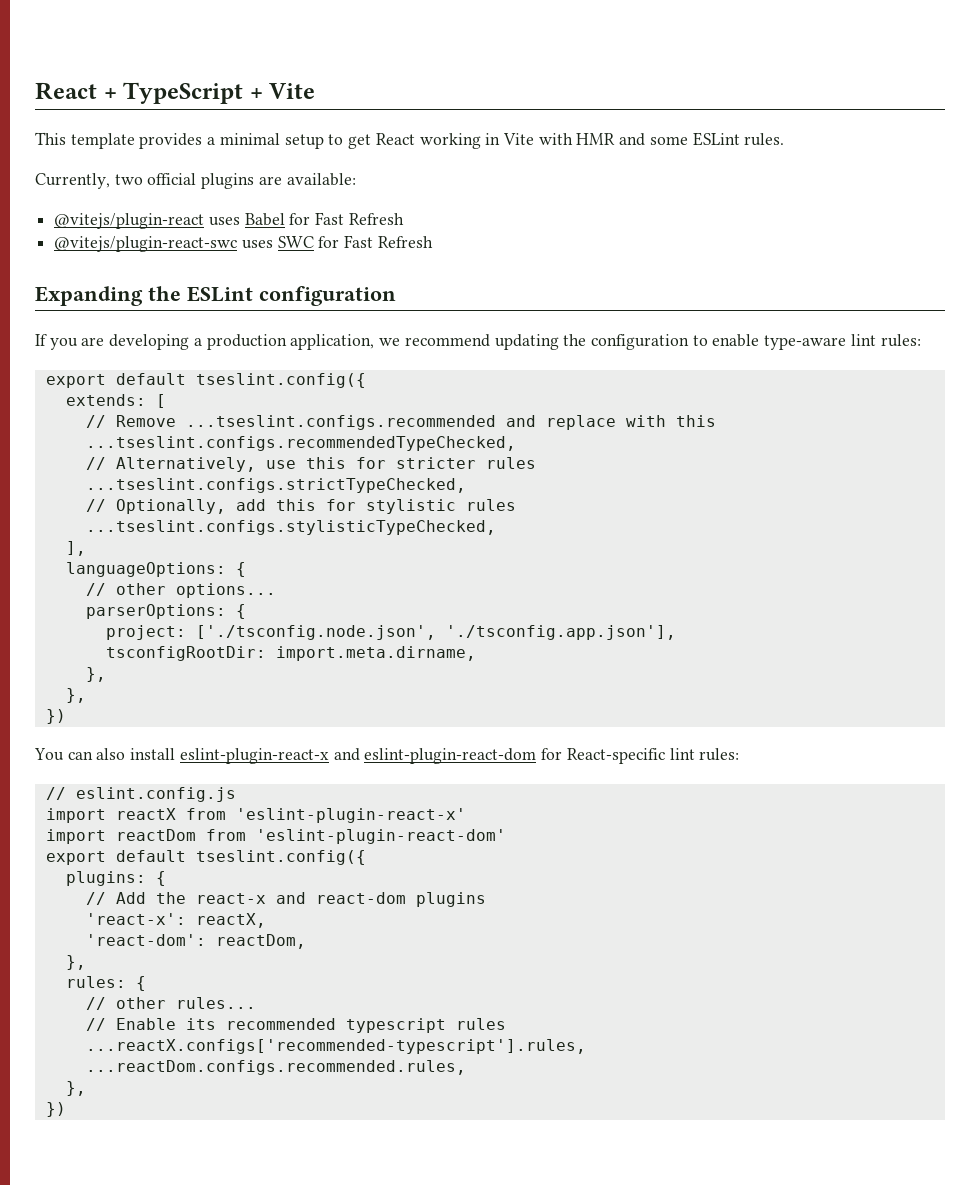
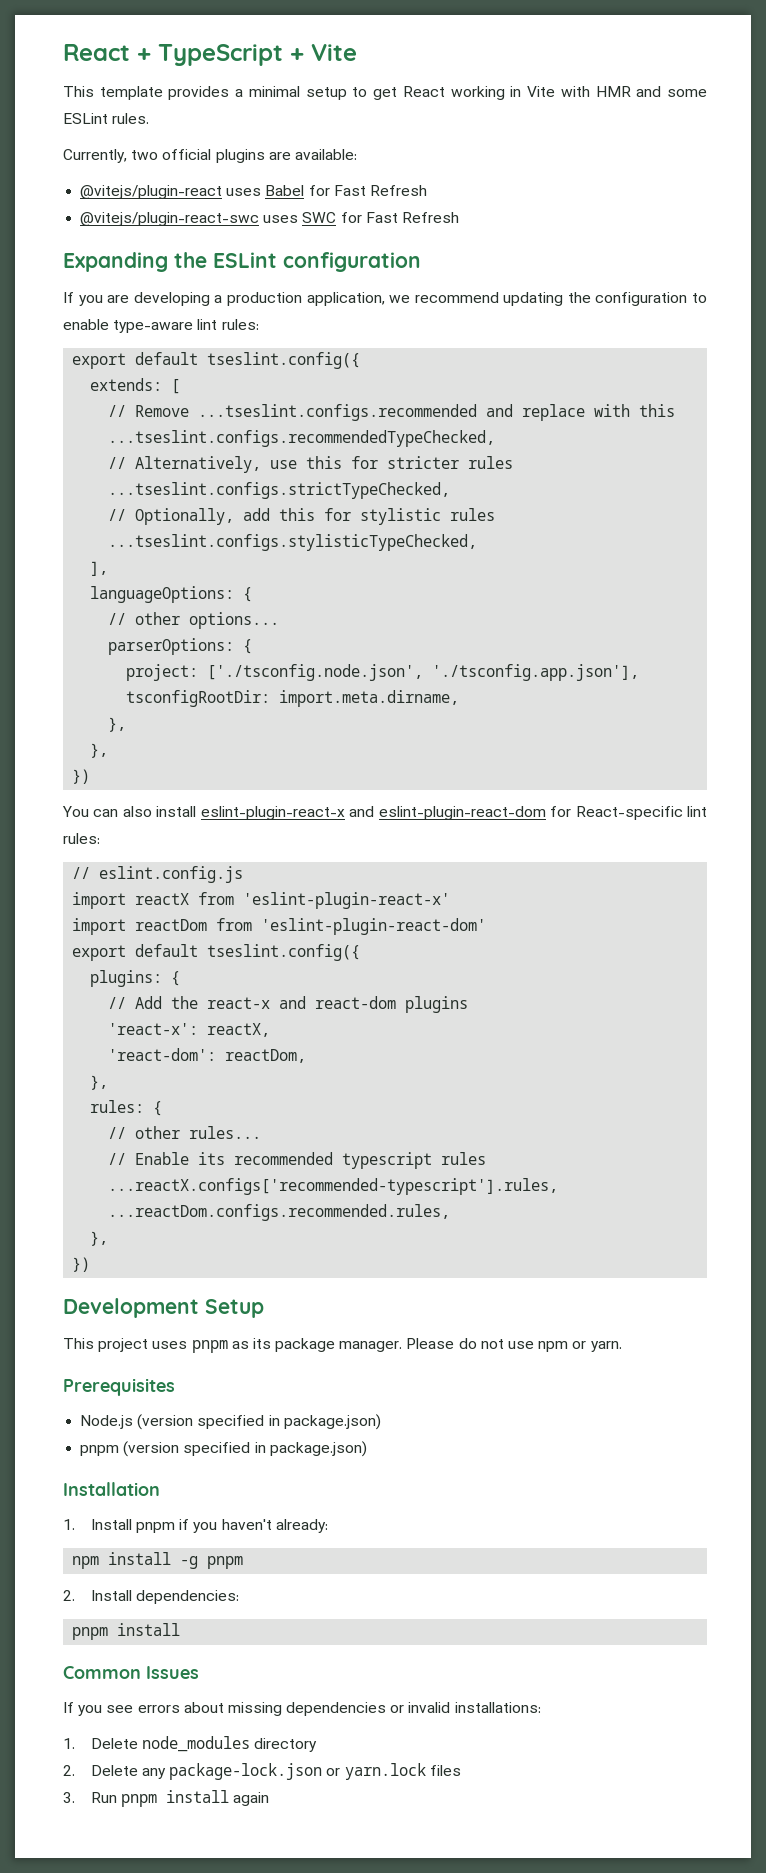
(66, 1109) none -> [63,1298,264,1318] [63,1338,622,1353] [63,1378,175,1396] [80,1414,381,1430] [80,1441,367,1457] [63,1482,160,1496] [63,1519,328,1533] [72,1552,244,1569] [63,1590,240,1604] [72,1623,181,1640] [63,1666,199,1679] [63,1702,541,1716] [63,1736,318,1752] [63,1763,461,1780] [63,1790,270,1807] // Development Setup // This project uses pnpm as its package manager. Please do not use npm or yarn. // Prerequisites // Node.js (version specified in package.json) // pnpm (version specified in package.json) // Installation // 1. Install pnpm if you haven't already: // npm install -g pnpm // 2. Install dependencies: // pnpm install // Common Issues // If you see errors about missing dependencies or invalid installations: // 1. Delete node_modules directory // 2. Delete any package-lock.json or yarn.lock files // 3. Run pnpm install again

